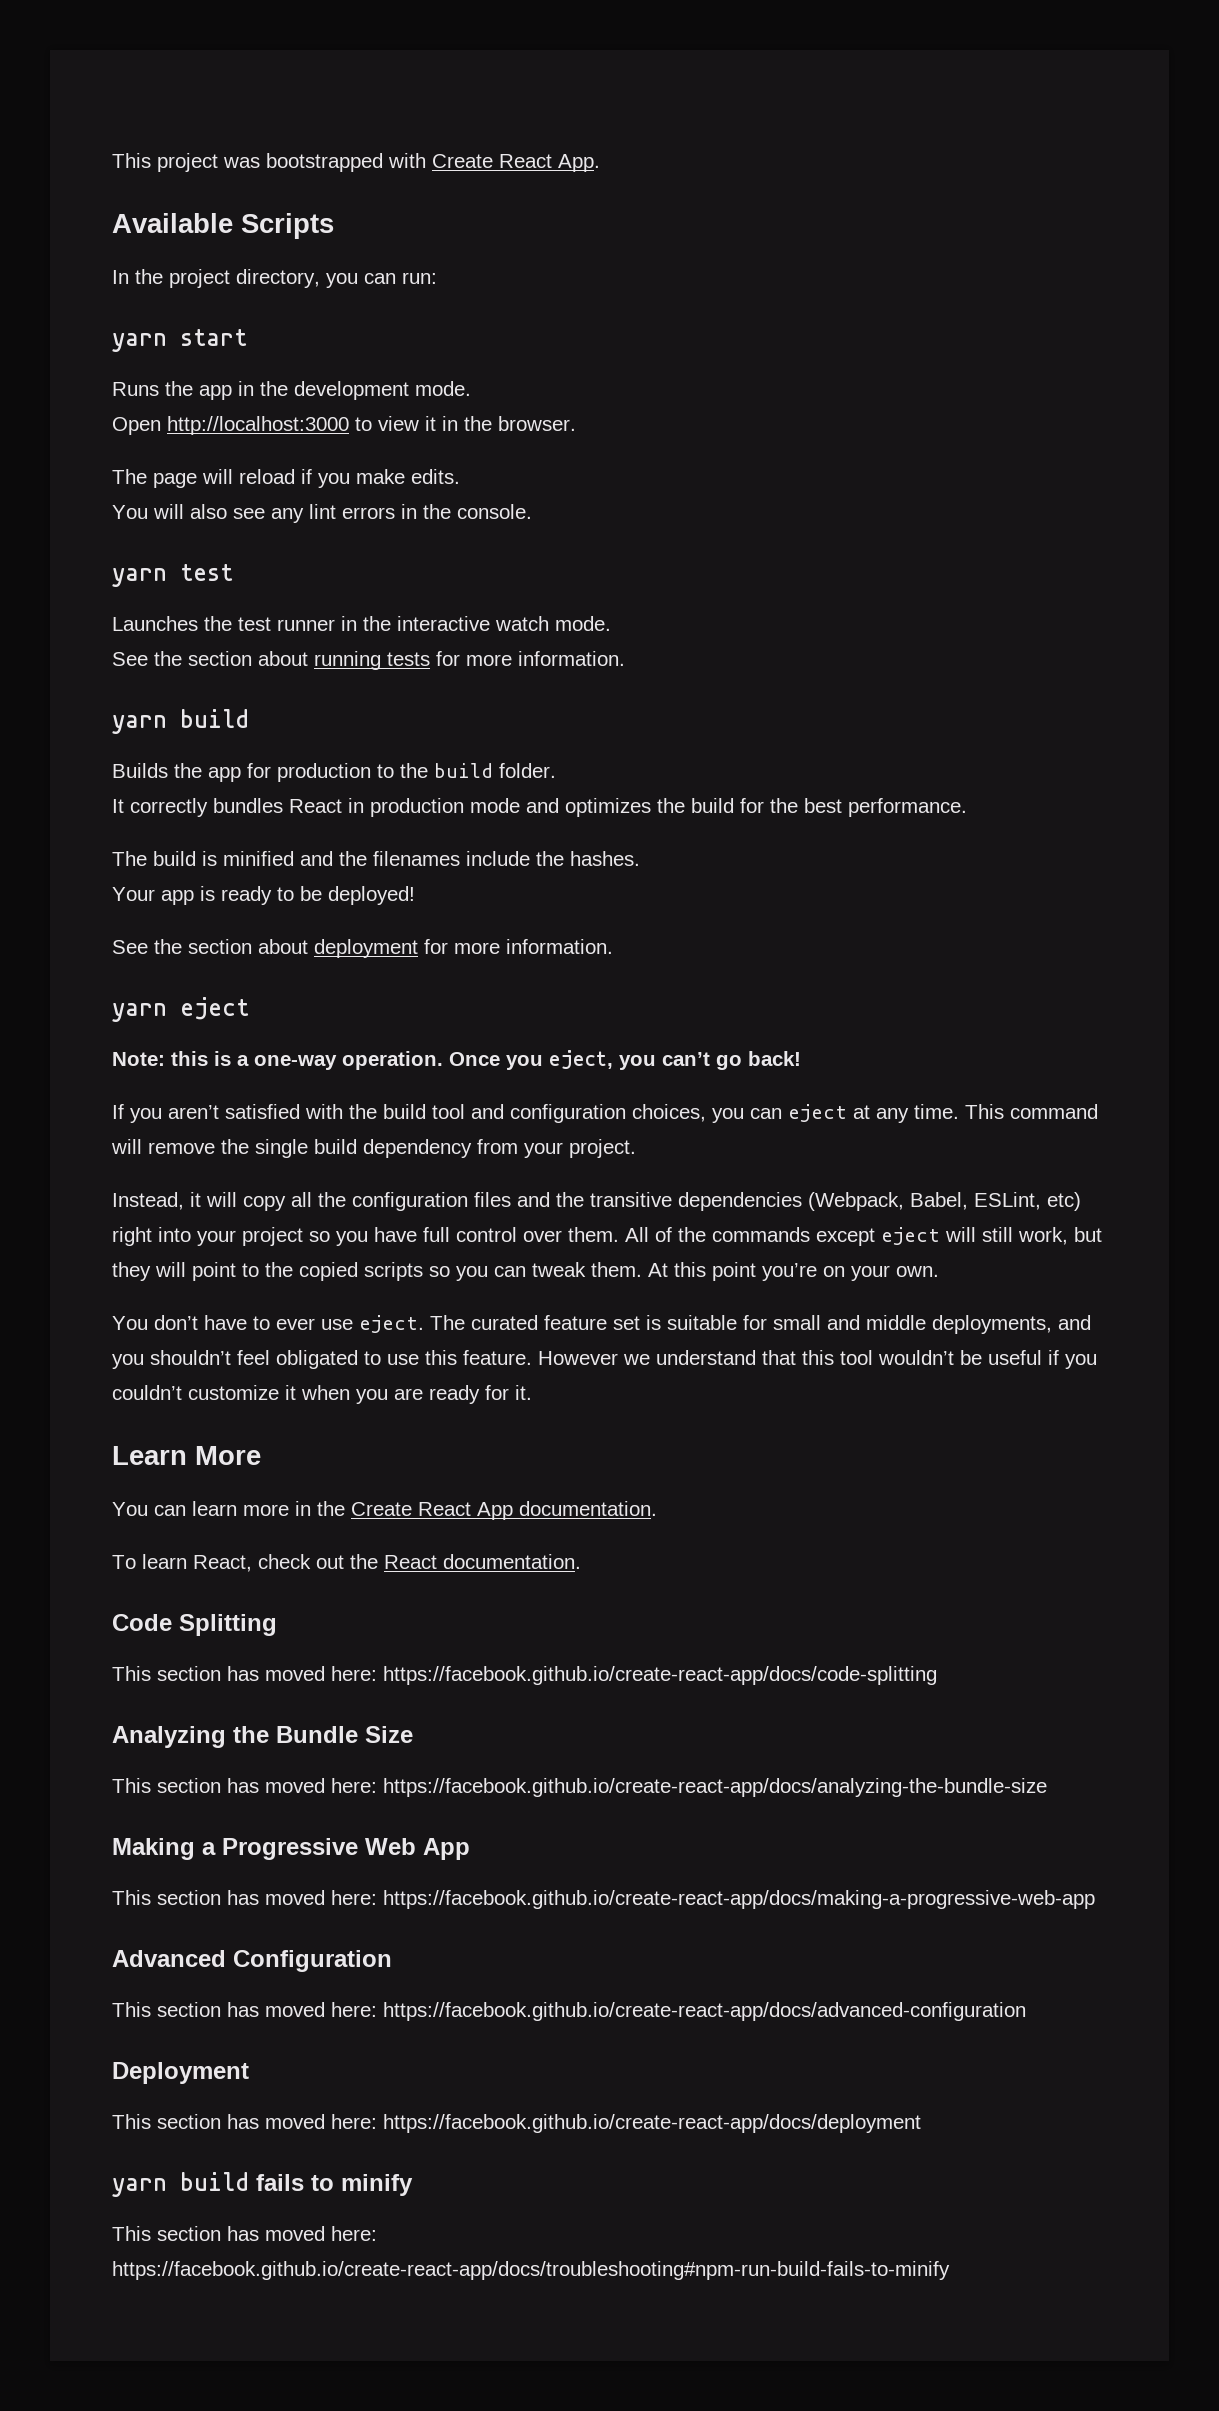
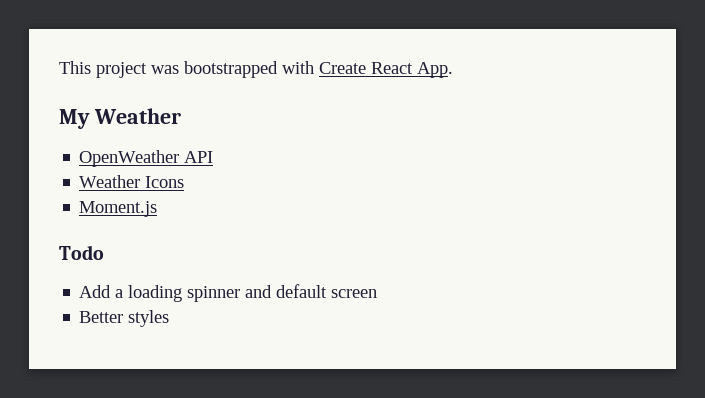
[112,213,334,239] [112,269,437,288] [112,329,247,352] [112,381,471,400] [112,416,576,435] [112,469,460,488] [112,504,532,523] [112,564,233,587] [112,616,611,631] [112,651,625,670] [112,709,249,734] [112,763,556,782] [112,798,967,817] [112,851,640,866] [112,886,415,905] [112,939,613,958] [112,997,249,1022] [112,1050,801,1070] [112,1104,1098,1123] [111,1139,636,1158] [112,1192,1081,1211] [112,1227,1102,1246] [112,1262,939,1281] [112,1315,1091,1334] [112,1350,1097,1369] [112,1385,532,1404] [112,1446,261,1465] [112,1501,657,1520] [112,1554,581,1572] [112,1614,277,1636] [112,1666,937,1685] [112,1726,413,1748] [112,1778,1047,1797] [112,1838,470,1860] [112,1890,1095,1909] [112,1950,392,1972] [112,2002,1026,2021] [112,2062,249,2084] [112,2114,921,2133] [112,2172,413,2197] [112,2226,377,2241] [112,2261,950,2280] Available Scripts // In the project directory, you can run: // yarn start // Runs the app in the development mode. // Open http://localhost:3000 to view it in the browser. // The page will reload if you make edits. // You will also see any lint errors in the console. // yarn test // Launches the test runner in the interactive watch mode. // See the section about running tests for more information. // yarn build // Builds the app for production to the build folder. // It correctly bundles React in production mode and optimizes the build for the best performance. // The build is minified and the filenames include the hashes. // Your app is ready to be deployed! // See the section about deployment for more information. // yarn eject // Note: this is a one-way operation. Once you eject, you can’t go back! // If you aren’t satisfied with the build tool and configuration choices, you can eject at any time. This command will remove the single build dependency from your project. // Instead, it will copy all the configuration files and the transitive dependencies (Webpack, Babel, ESLint, etc) right into your project so you have full control over them. All of the commands except eject will still work, but they will point to the copied scripts so you can tweak them. At this point you’re on your own. // You don’t have to ever use eject. The curated feature set is suitable for small and middle deployments, and you shouldn’t feel obligated to use this feature. However we understand that this tool wouldn’t be useful if you couldn’t customize it when you are ready for it. // Learn More // You can learn more in the Create React App documentation. // To learn React, check out the React documentation. // Code Splitting // This section has moved here: https://facebook.github.io/create-react-app/docs/code-splitting // Analyzing the Bundle Size // This section has moved here: https://facebook.github.io/create-react-app/docs/analyzing-the-bundle-size // Making a Progressive Web App // This section has moved here: https://facebook.github.io/create-react-app/docs/making-a-progressive-web-app // Advanced Configuration // This section has moved here: https://facebook.github.io/create-react-app/docs/advanced-configuration // Deployment // This section has moved here: https://facebook.github.io/create-react-app/docs/deployment // yarn build fails to minify // This section has moved here: https://facebook.github.io/create-react-app/docs/troubleshooting#npm-run-build-fails-to-minify -> [59,108,181,129] [79,150,214,167] [79,175,185,188] [79,201,158,217] [59,245,104,260] [79,284,378,302] [79,310,170,327] My Weather // OpenWeather API // Weather Icons // Moment.js // Todo // Add a loading spinner and default screen // Better styles

